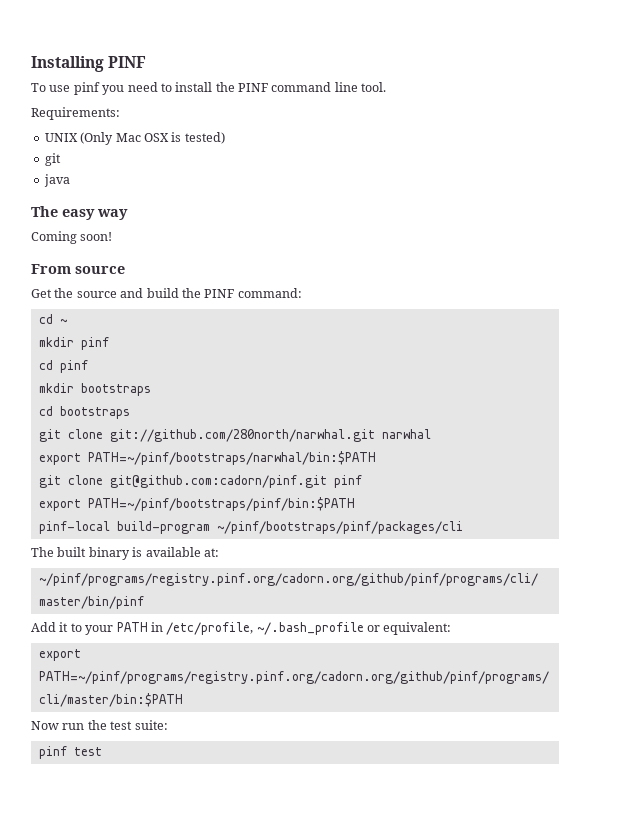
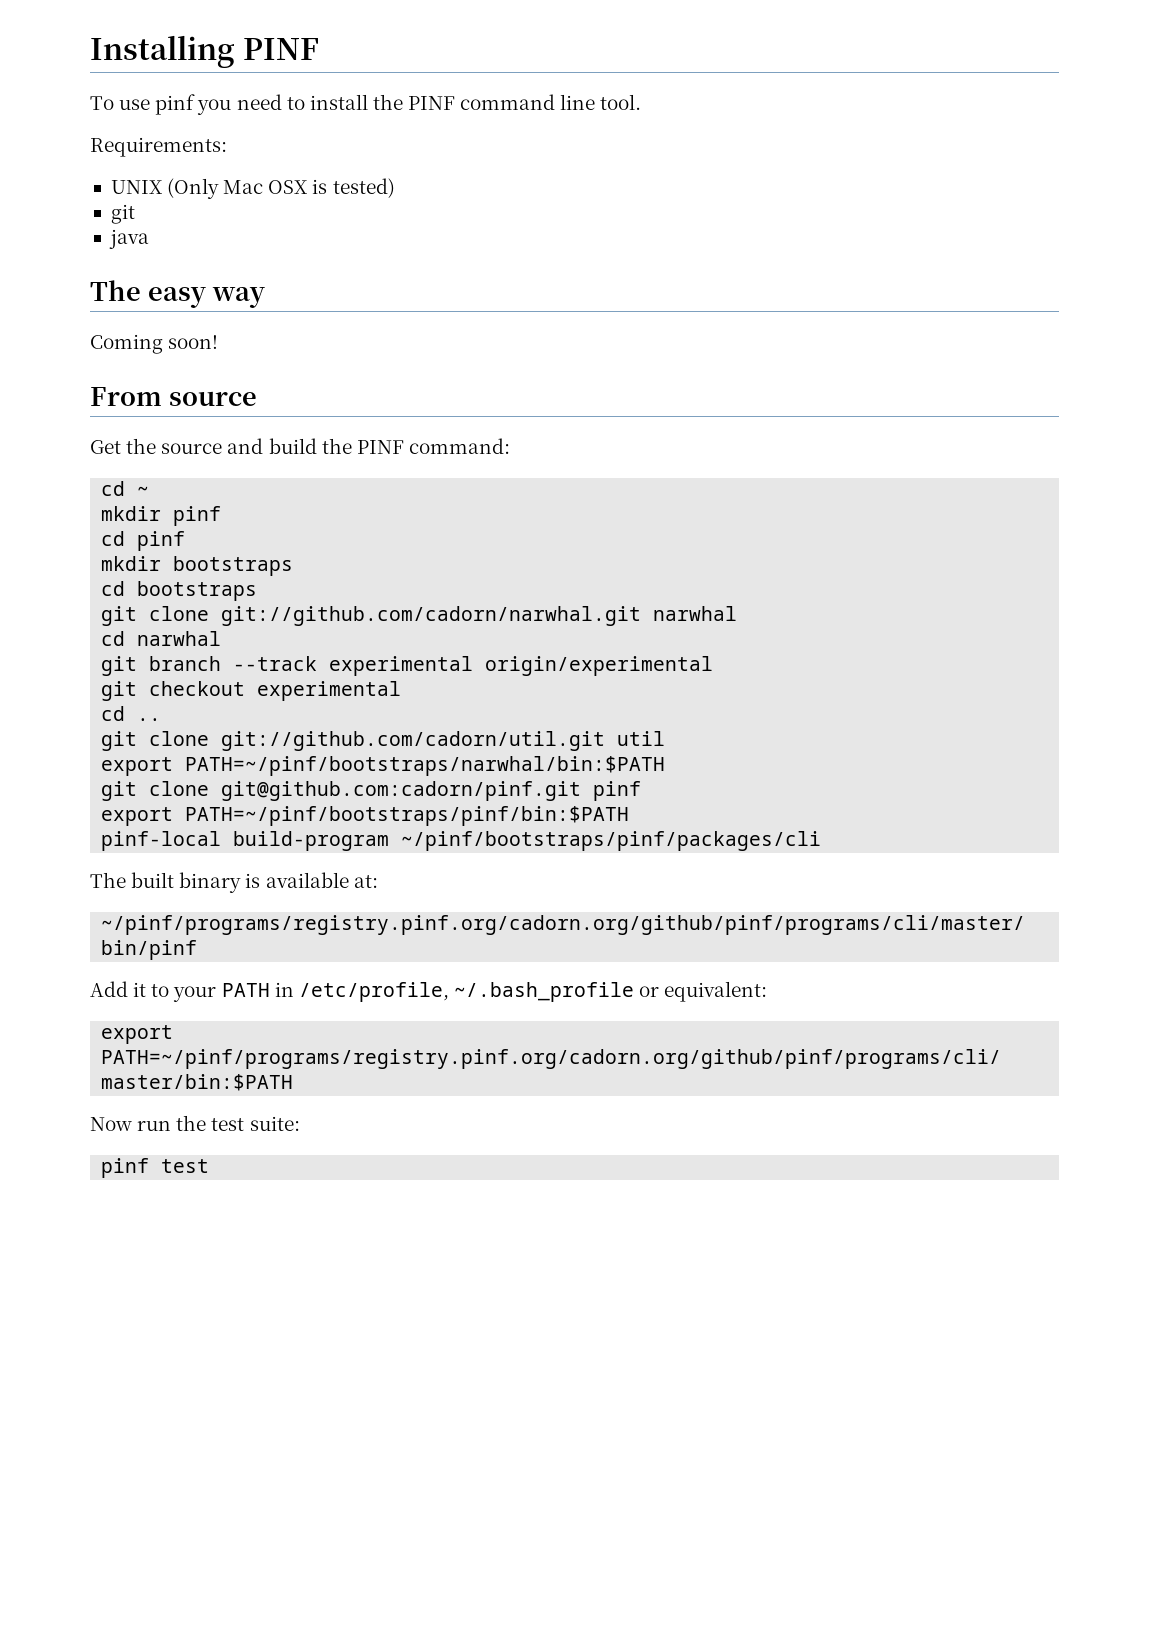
[109,429,431,442] git://github.com/280north/narwhal.git narwhal -> [221,606,738,626] [101,631,222,646] [101,656,714,676] [101,681,402,701] [101,706,162,721] [101,731,666,751] git://github.com/cadorn/narwhal.git narwhal // cd narwhal // git branch --track experimental origin/experimental // git checkout experimental // cd .. // git clone git://github.com/cadorn/util.git util

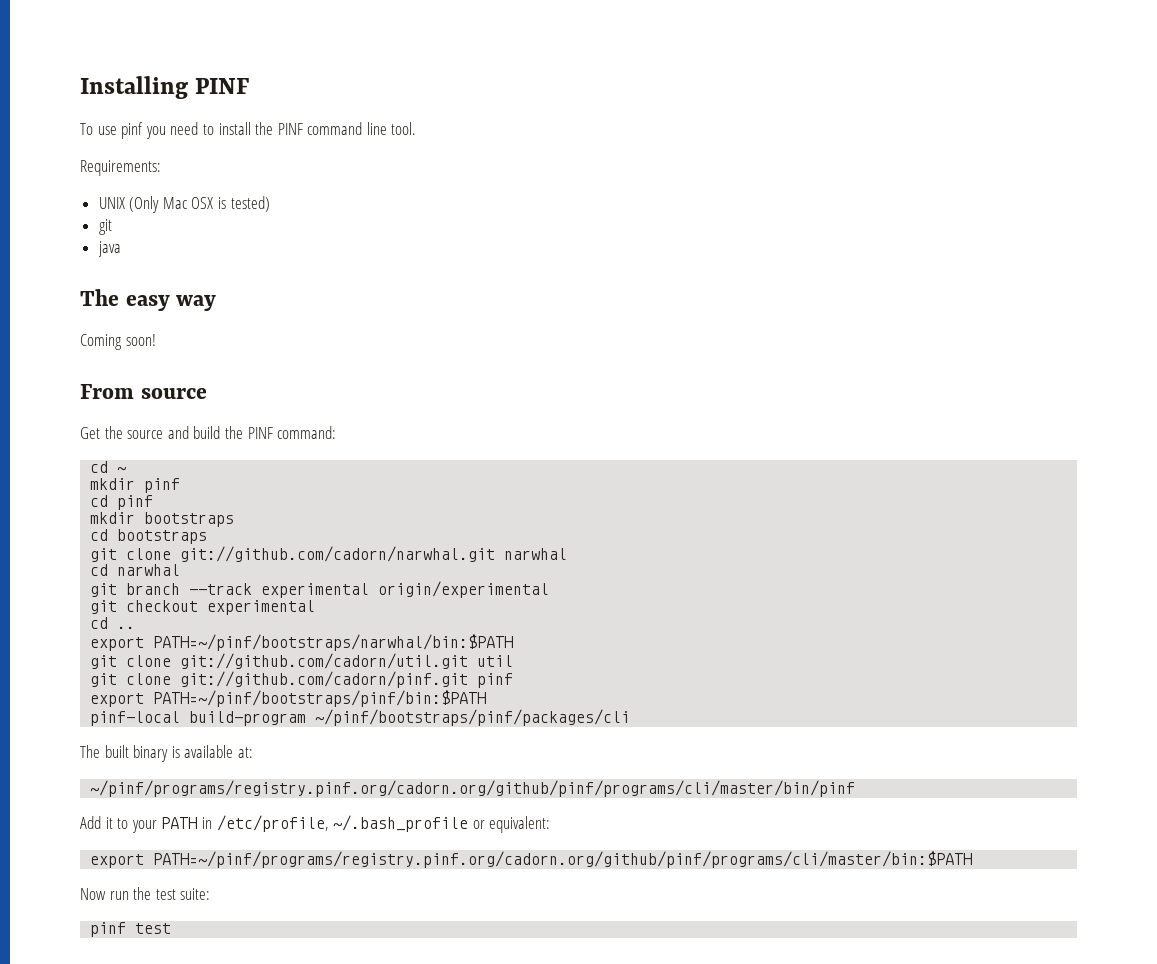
(162, 719) none -> [90,634,514,651] // export PATH=~/pinf/bootstraps/narwhal/bin:$PATH
[101,756,666,776] [101,781,582,801] // export PATH=~/pinf/bootstraps/narwhal/bin:$PATH // git clone git@github.com:cadorn/pinf.git -> [90,671,469,688] // git clone git://github.com/cadorn/pinf.git

